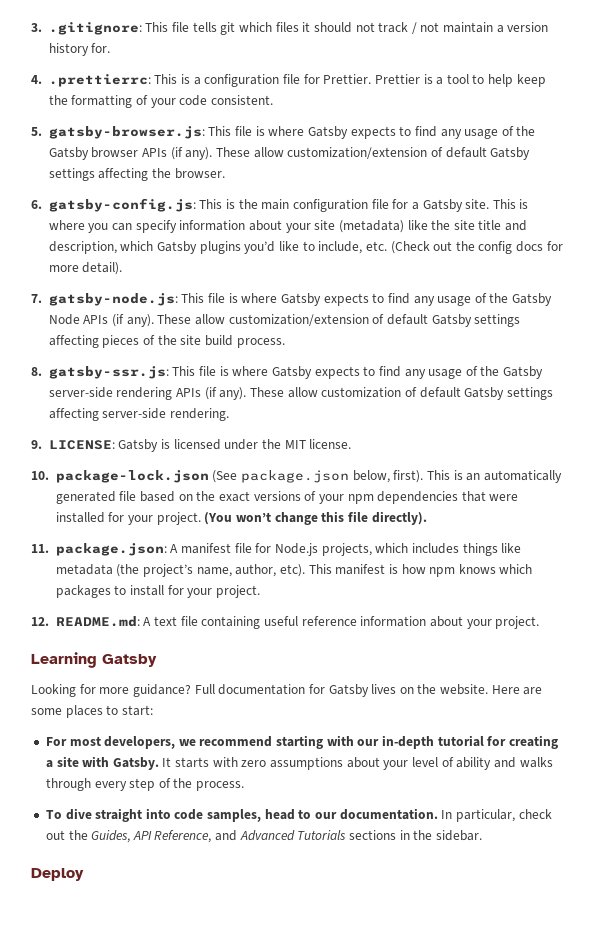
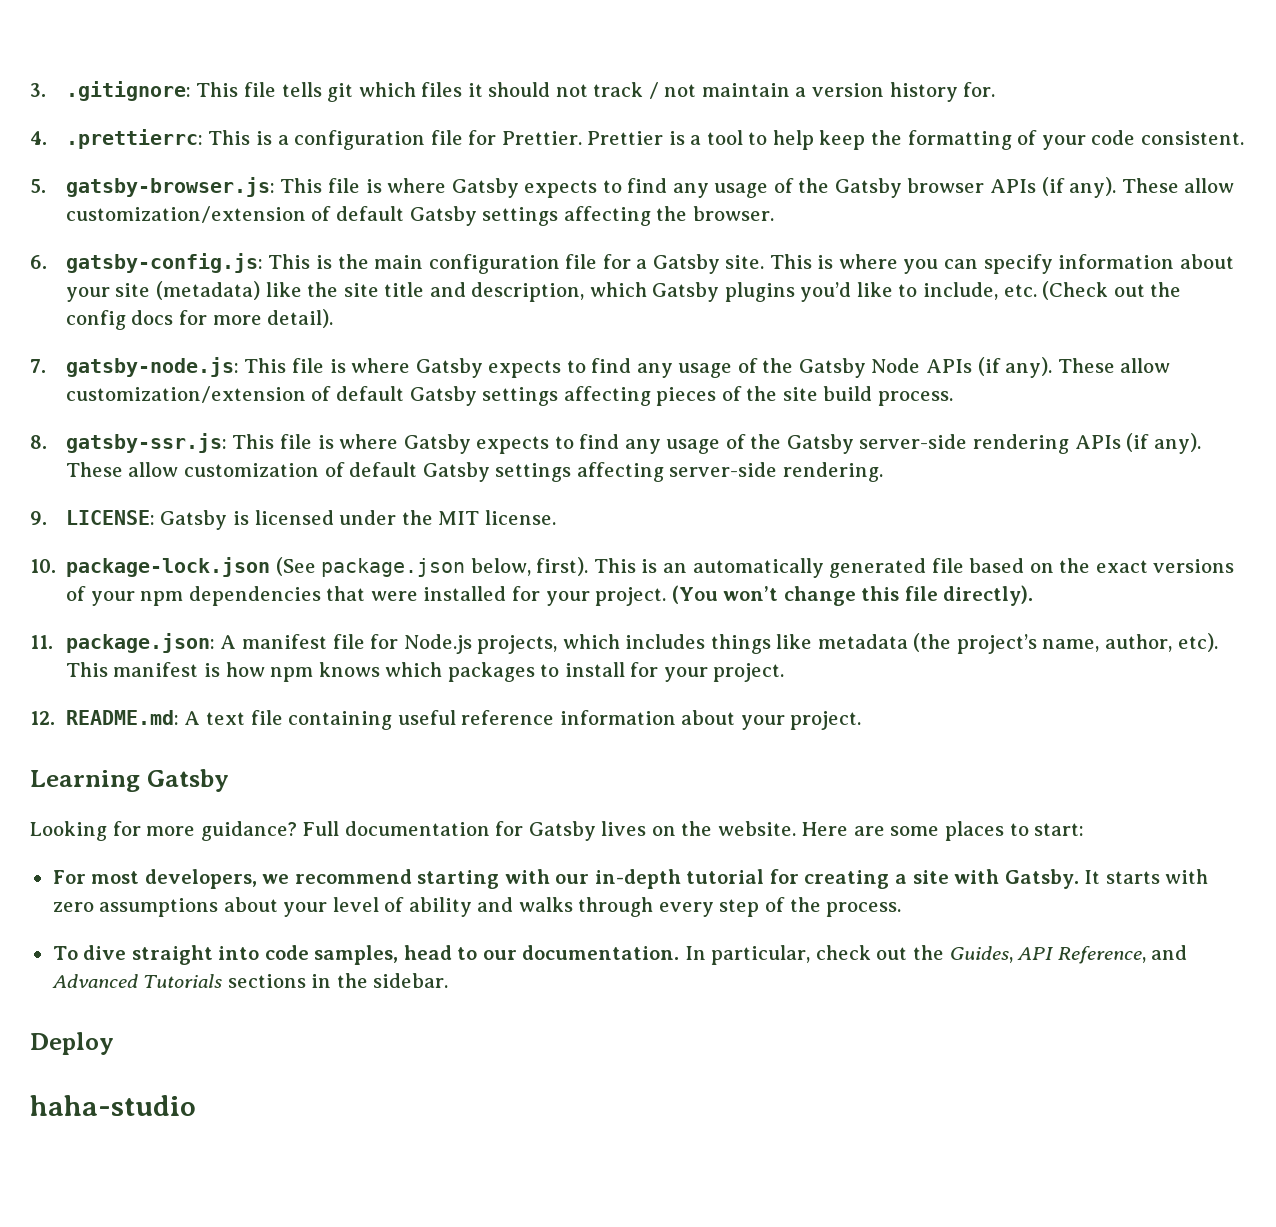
(84, 874) none -> [30,1095,196,1116] // haha-studio

